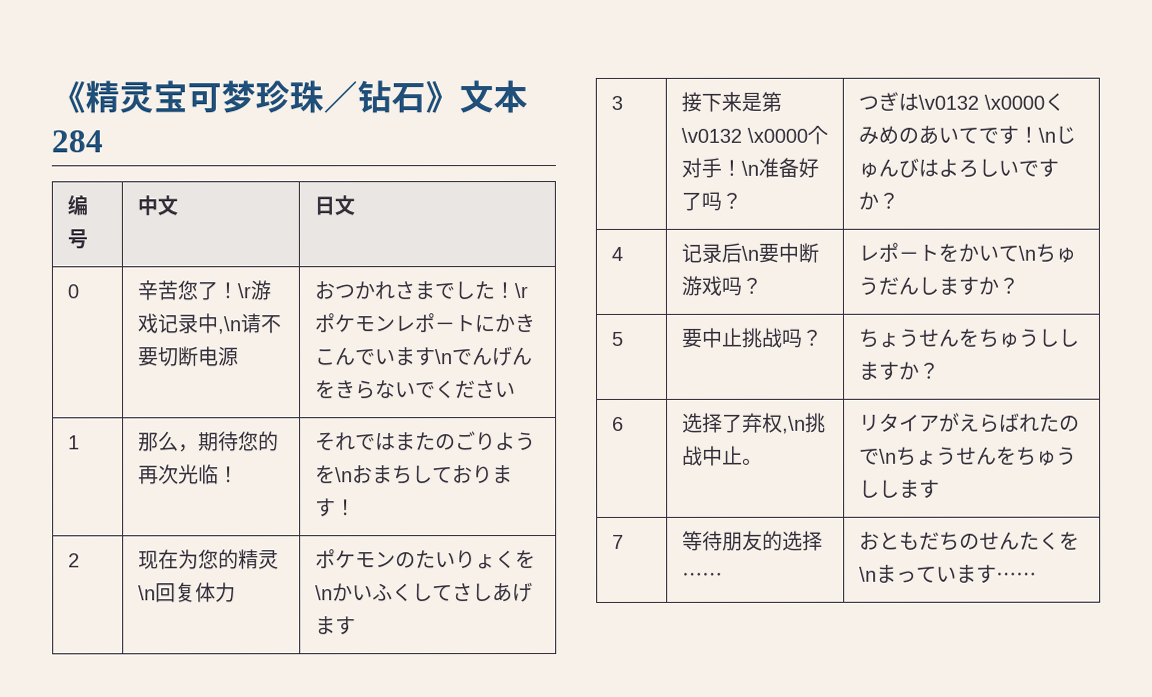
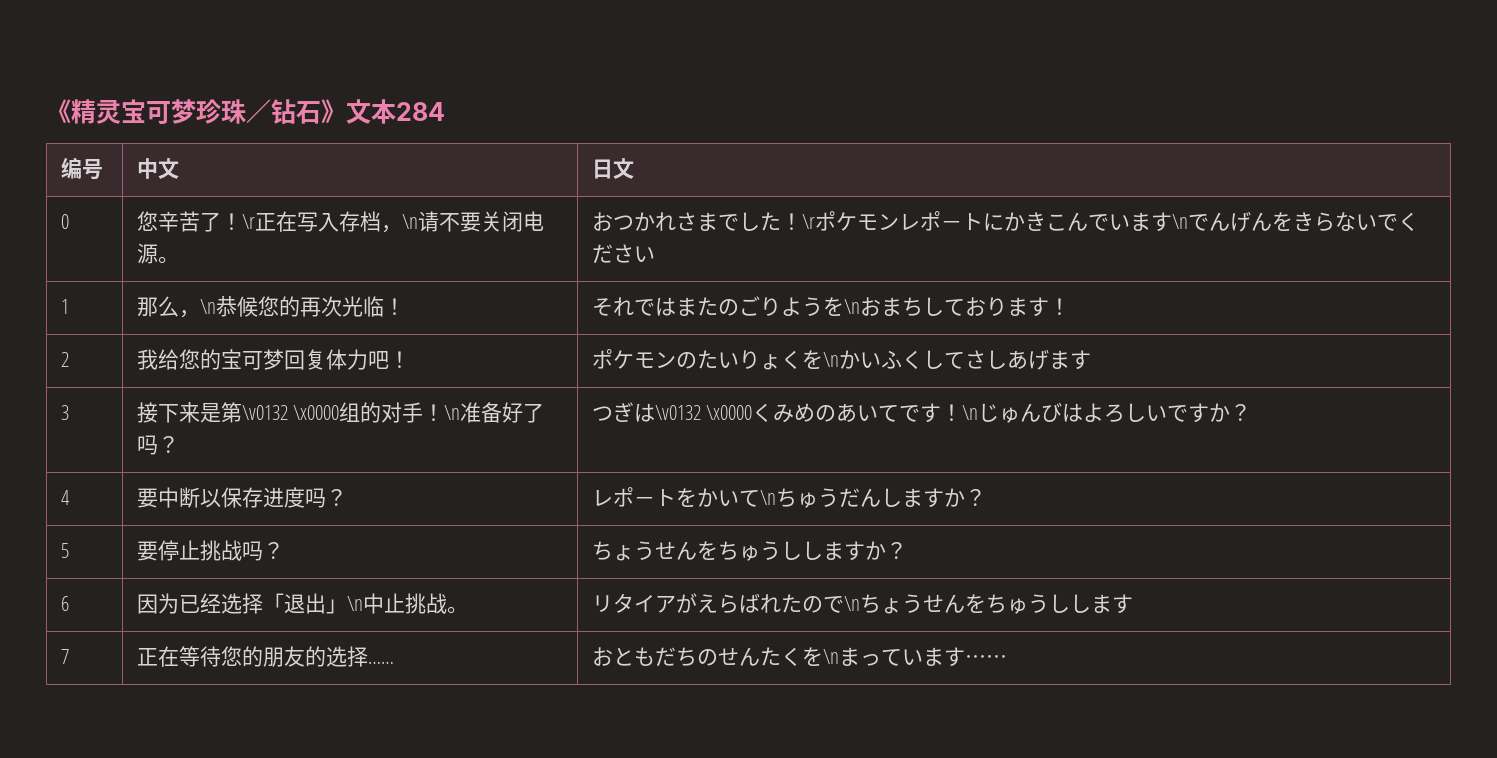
[136,280,198,301] 辛苦您 -> [136,211,200,232] 您辛苦
[249,280,271,301] [136,313,281,335] [136,346,199,367] 游戏记录中,\n请不要切断 -> [254,211,523,233] 正在写入存档，\n请不要关闭
(239, 356) none -> [157,256,179,264] 。
[197,431,239,452] 期待 -> [199,296,258,317] \n恭候
[137,549,279,570] [137,585,156,601] 现在为您的精灵\n -> [136,349,284,370] 我给您的宝可梦
(236, 592) none -> [367,351,410,369] 吧！
[806,125,828,145] 个 -> [339,402,382,423] 组的
[680,242,819,263] [680,275,722,296] 记录后\n要中断游戏 -> [136,487,305,508] 要中断以保存进度
[700,327,722,348] 中 -> [157,540,179,561] 停
[681,412,826,434] [681,445,743,466] 选择了弃权,\n挑战中止 -> [136,593,447,614] 因为已经选择「退出」\n中止挑战
[681,530,723,551] 等待 -> [136,646,263,667] 正在等待您的
[681,572,723,582] ⋯⋯ -> [367,661,394,664] ……

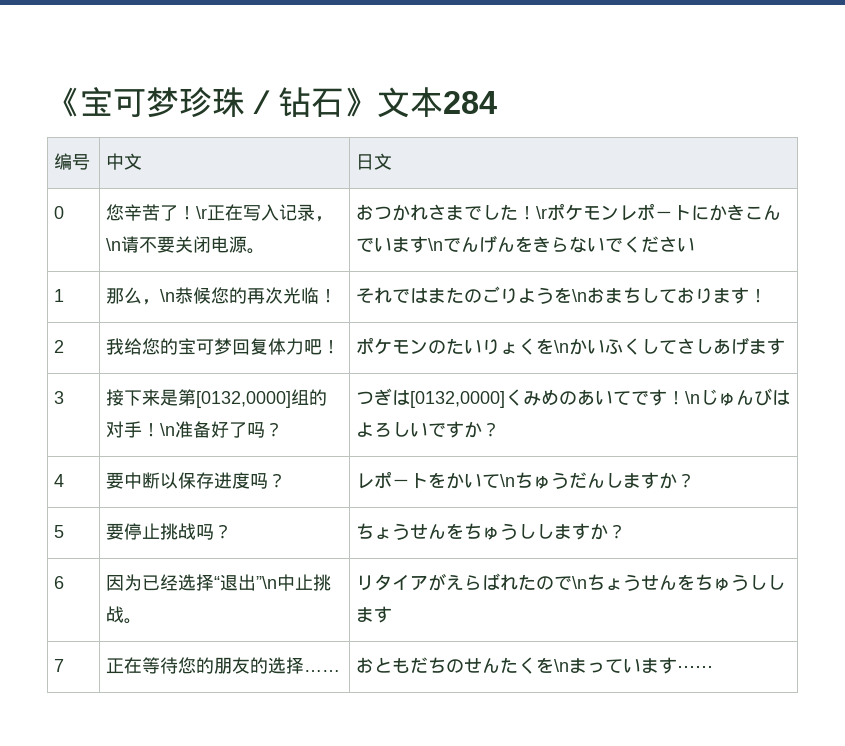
[71,99,121,124] 精灵 -> (80, 102) none
[338,211,381,232] 存档 -> [279,204,316,221] 记录
[241,405,340,420] \v0132 \x0000 -> [196,391,292,408] [0132,0000]
[654,405,753,420] \v0132 \x0000 -> [410,391,506,408] [0132,0000]
[262,593,363,614] 「退出」\n -> [214,574,278,591] “退出”\n

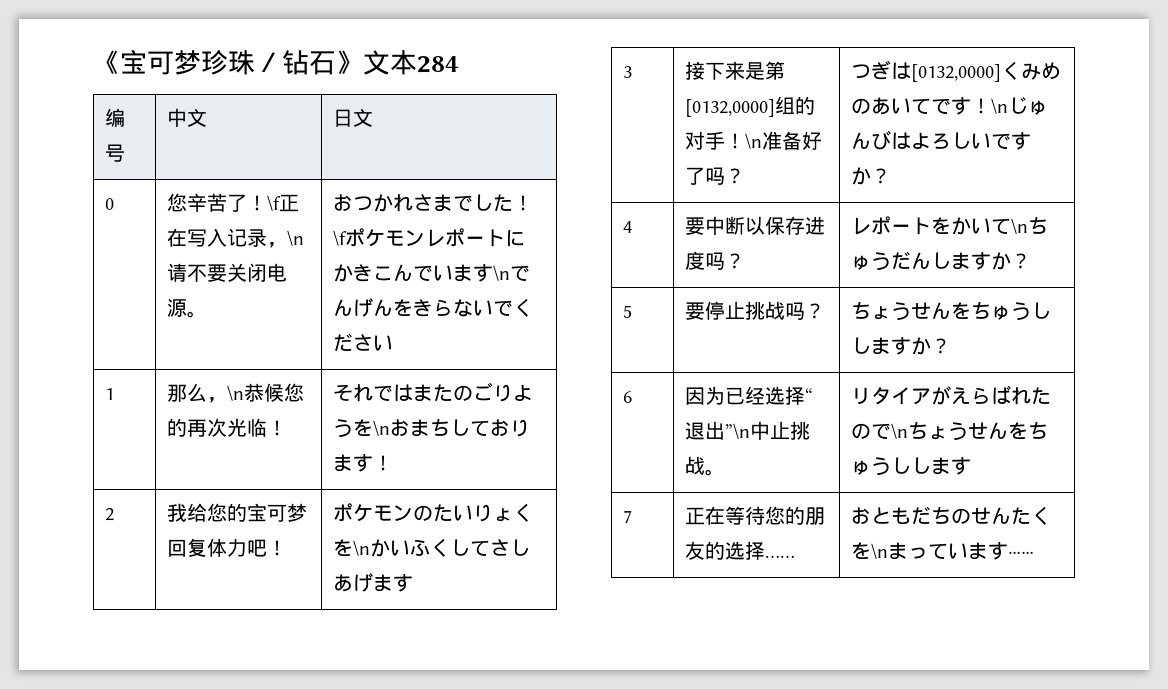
[196,206,208,219] \r -> [267,195,282,211] \f
[536,206,548,219] \r -> [333,230,348,246] \f
[655,211,674,219] － -> [465,236,486,245] ー
[392,479,411,487] － -> [891,224,912,233] ー

